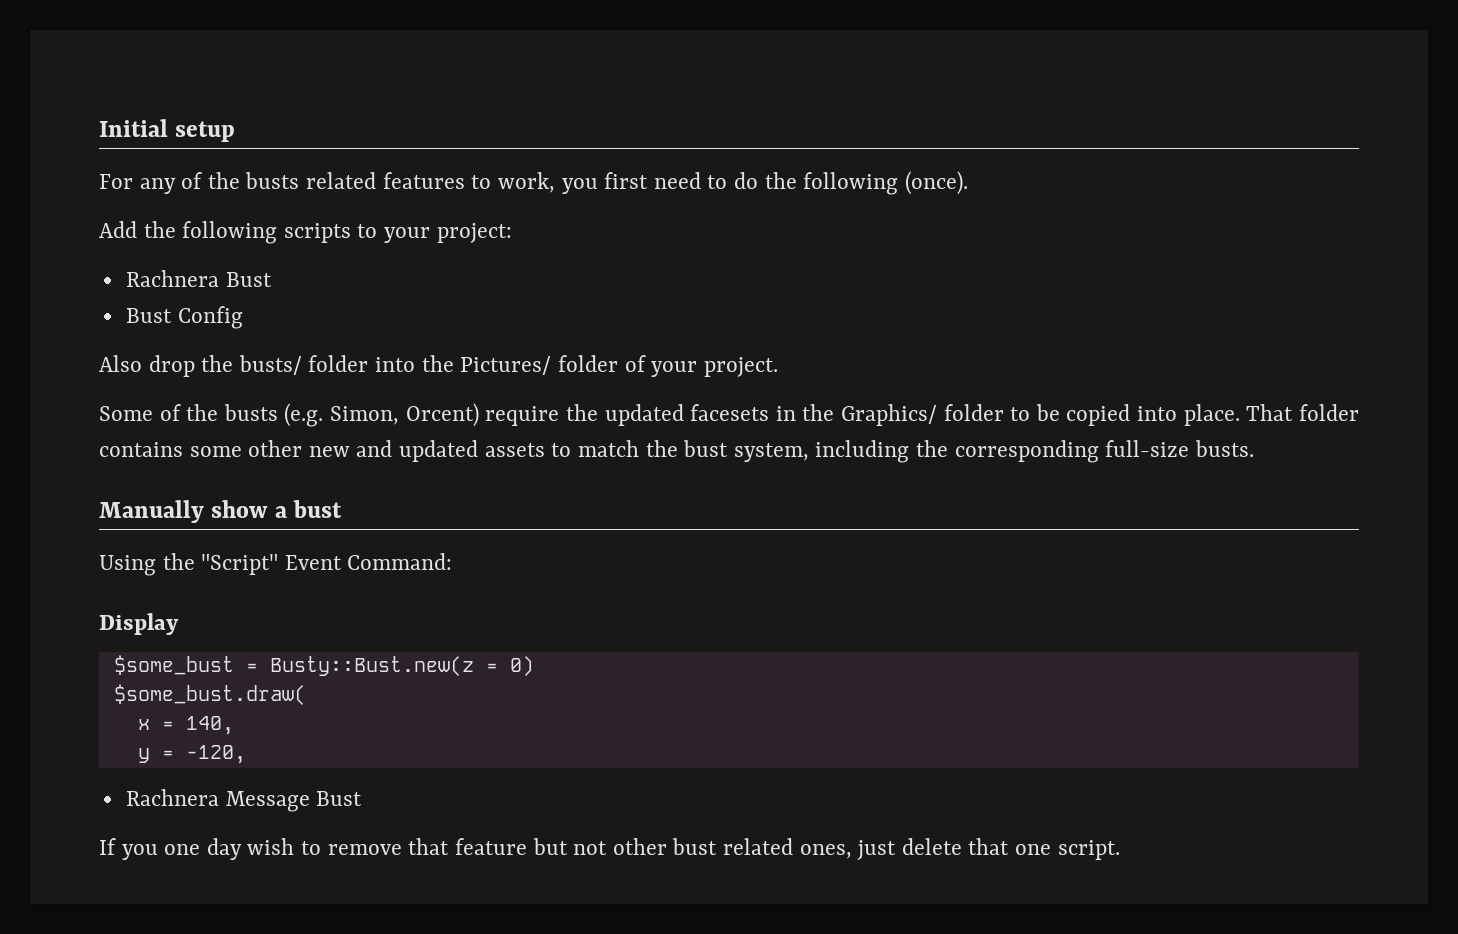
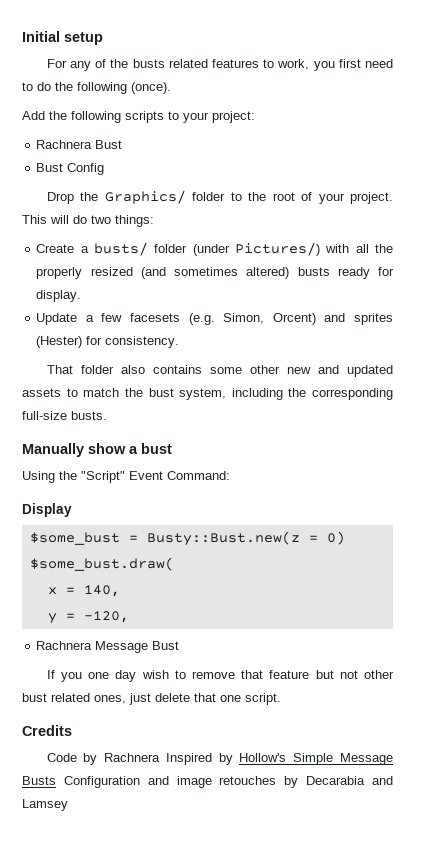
[99,355,778,377] [99,403,1240,427] Also drop the busts/ folder into the Pictures/ folder of your project. // Some of the busts (e.g. Simon, Orcent) require the updated facesets in the Graphics/ folder to be copied into place. -> [46,190,394,204] [22,215,154,227] [36,242,393,256] [36,267,394,279] [36,290,82,302] [36,313,393,325] [36,336,180,348] Drop the Graphics/ folder to the root of your project. This will do two things: // Create a busts/ folder (under Pictures/) with all the properly resized (and sometimes altered) busts ready for display. // Update a few facesets (e.g. Simon, Orcent) and sprites (Hester) for consistency. //
(1359, 412) none -> [120,365,145,374] also
(1120, 850) none -> [22,725,72,736] [46,753,393,765] [22,776,393,788] [22,799,68,811] // Credits // Code by Rachnera Inspired by Hollow's Simple Message Busts Configuration and image retouches by Decarabia and Lamsey

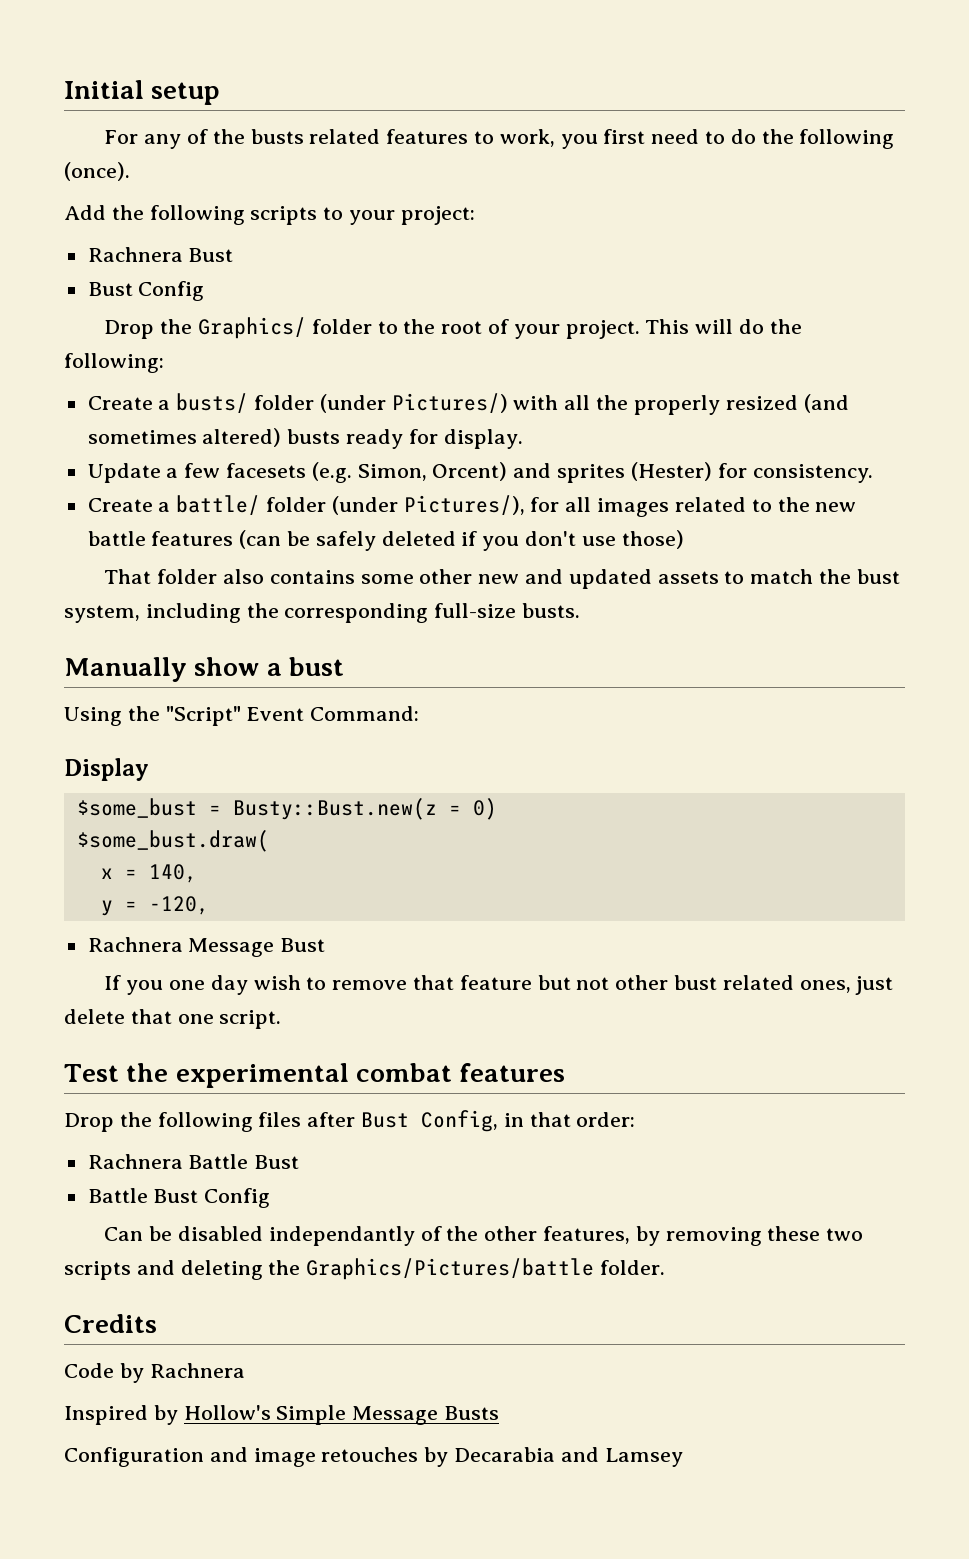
[91,215,154,227] two things: -> [769,319,802,334] [64,353,164,373] the following:
(180, 342) none -> [87,495,857,517] [87,530,684,551] // Create a battle/ folder (under Pictures/), for all images related to the new battle features (can be safely deleted if you don't use those)
(281, 699) none -> [64,1063,566,1088] [64,1110,636,1132] [87,1154,300,1169] [87,1188,271,1208] [104,1226,864,1246] [64,1258,666,1280] // Test the experimental combat features // Drop the following files after Bust Config, in that order: // Rachnera Battle Bust // Battle Bust Config // Can be disabled independantly of the other features, by removing these two scripts and deleting the Graphics/Pictures/battle folder.
(161, 757) none -> (245, 1370) //
(56, 780) none -> (500, 1413) //

